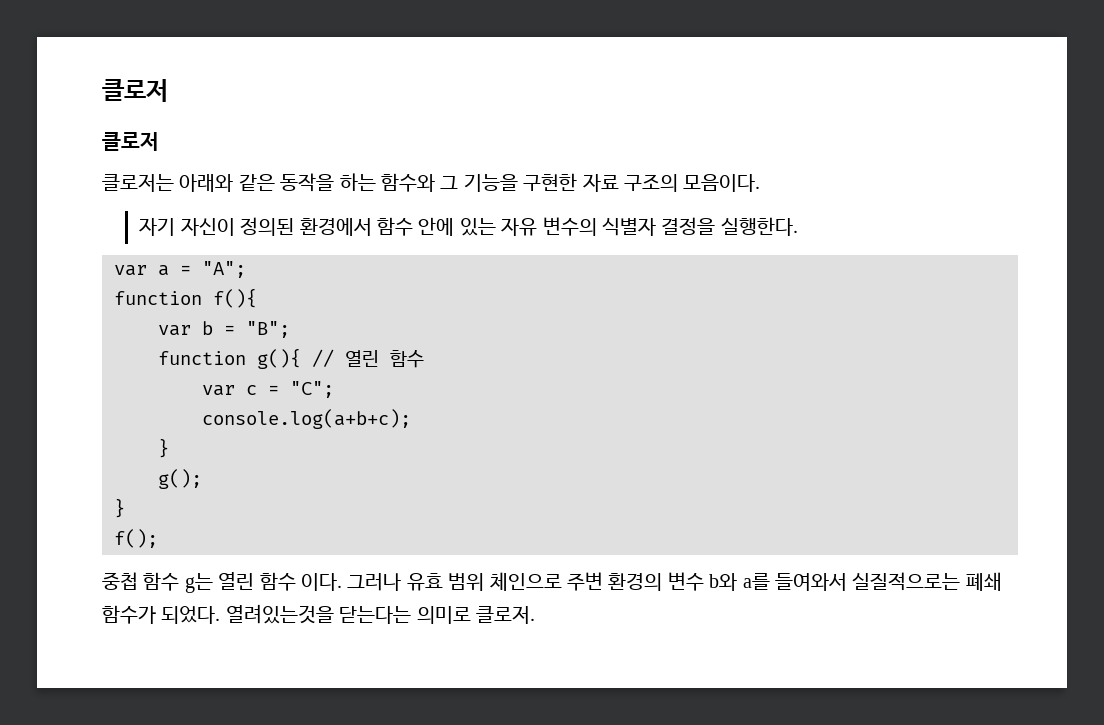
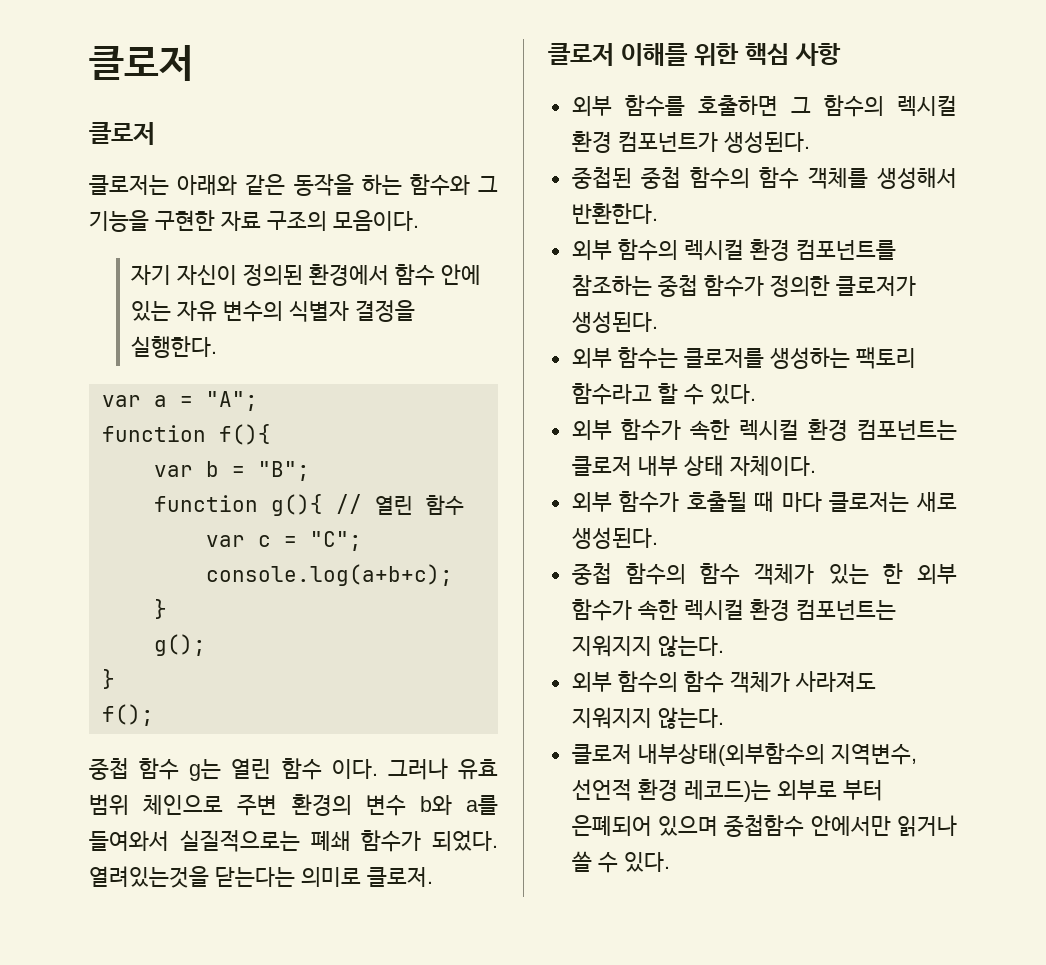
(535, 615) none -> [548,43,841,66] [571,95,957,117] [571,131,810,153] [571,167,957,189] [571,203,658,224] [571,239,896,261] [571,275,916,297] [571,311,658,333] [571,347,916,369] [571,383,756,405] [571,419,957,441] [571,455,816,476] [571,491,957,513] [571,527,658,549] [571,563,957,585] [571,599,896,621] [571,635,724,657] [571,671,876,693] [571,707,724,729] [571,743,917,766] [571,779,883,802] [571,815,957,837] [571,851,670,873] // 클로저 이해를 위한 핵심 사항 // 외부 함수를 호출하면 그 함수의 렉시컬 환경 컴포넌트가 생성된다. // 중첩된 중첩 함수의 함수 객체를 생성해서 반환한다. // 외부 함수의 렉시컬 환경 컴포넌트를 참조하는 중첩 함수가 정의한 클로저가 생성된다. // 외부 함수는 클로저를 생성하는 팩토리 함수라고 할 수 있다. // 외부 함수가 속한 렉시컬 환경 컴포넌트는 클로저 내부 상태 자체이다. // 외부 함수가 호출될 때 마다 클로저는 새로 생성된다. // 중첩 함수의 함수 객체가 있는 한 외부 함수가 속한 렉시컬 환경 컴포넌트는 지워지지 않는다. // 외부 함수의 함수 객체가 사라져도 지워지지 않는다. // 클로저 내부상태(외부함수의 지역변수, 선언적 환경 레코드)는 외부로 부터 은폐되어 있으며 중첩함수 안에서만 읽거나 쓸 수 있다.

